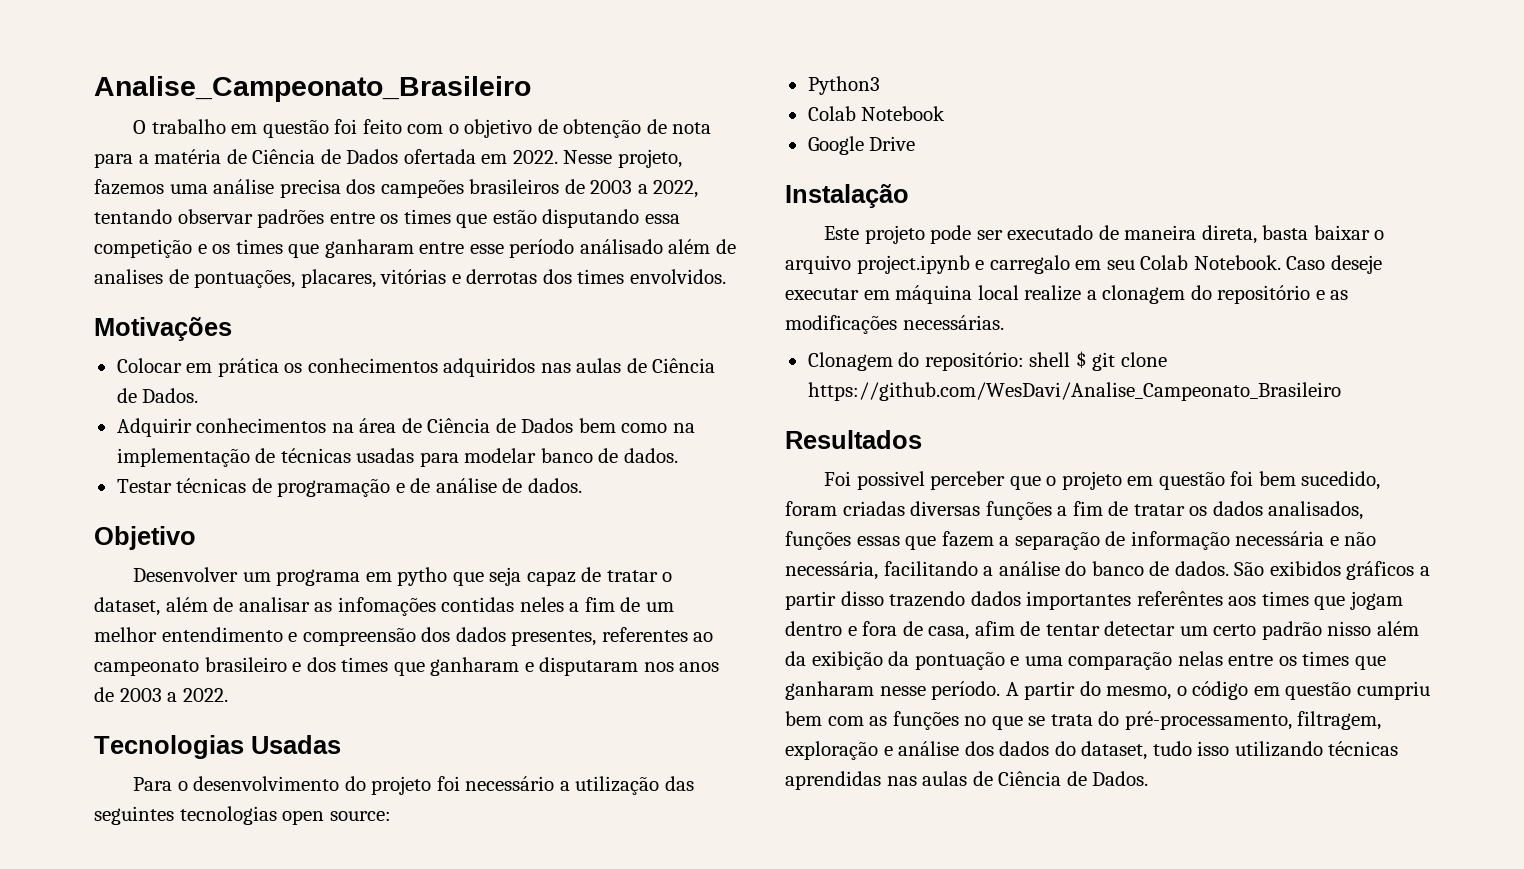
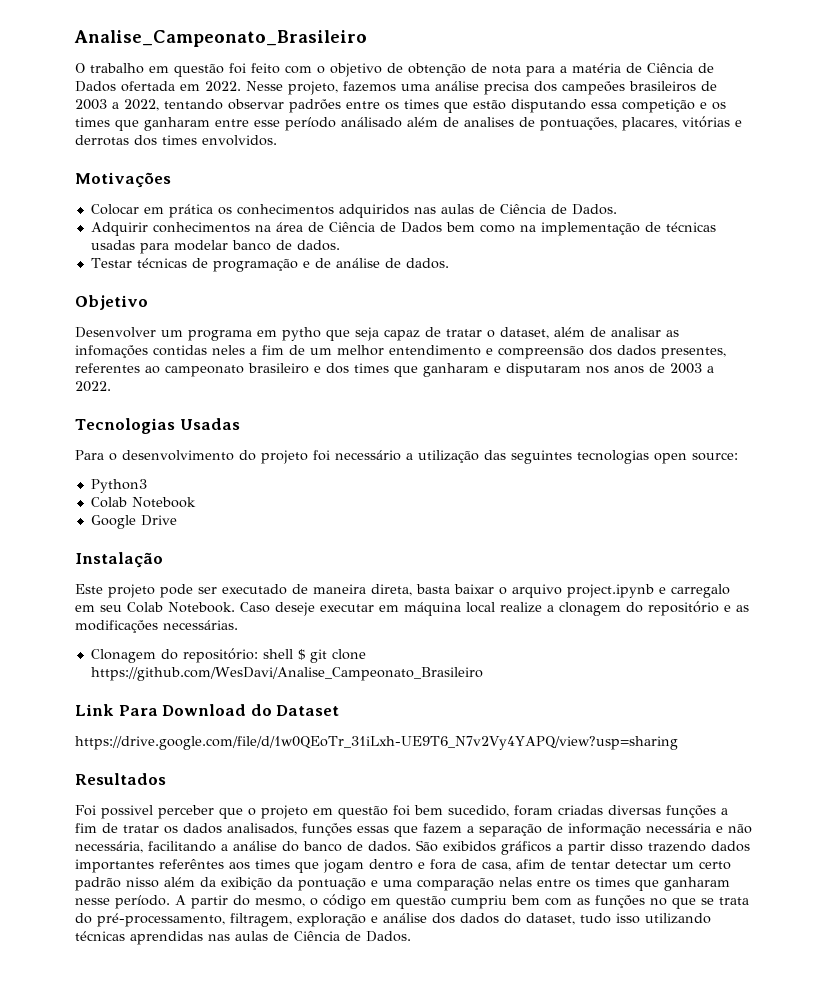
(1341, 391) none -> [75,704,340,716] [75,736,678,750] // Link Para Download do Dataset // https://drive.google.com/file/d/1w0QEoTr_31iLxh-UE9T6_N7v2Vy4YAPQ/view?usp=sharing

